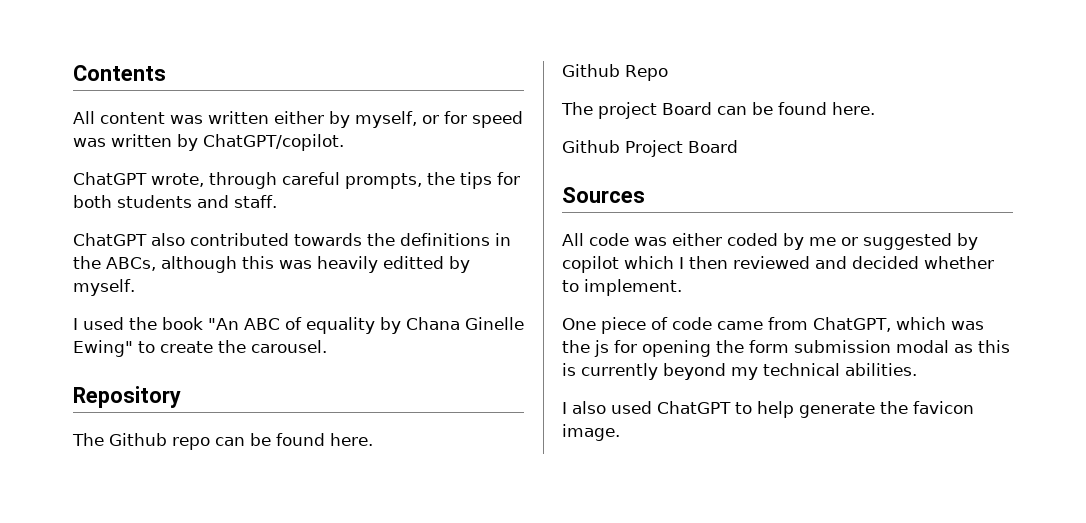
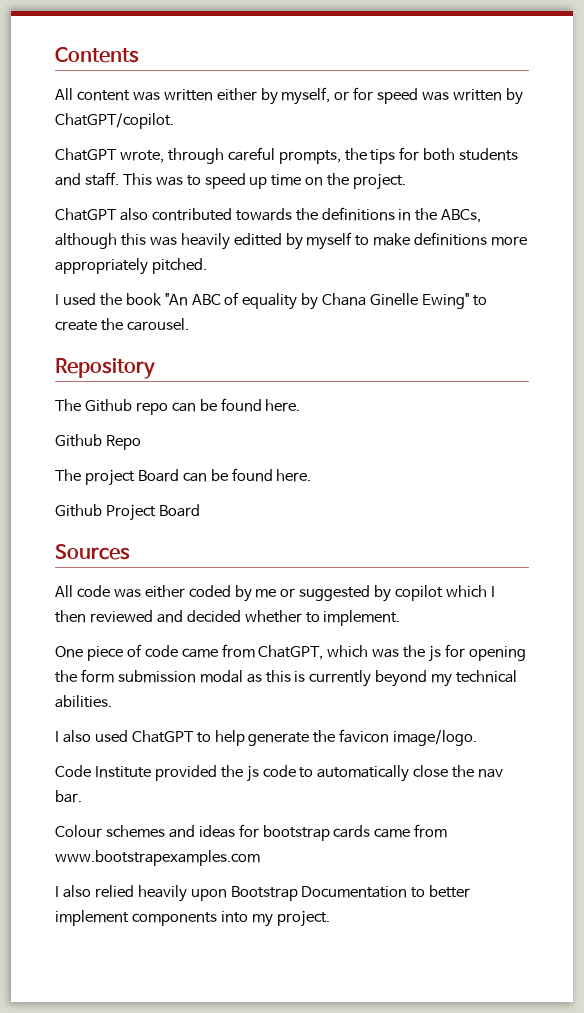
(277, 201) none -> [122,173,407,190] This was to speed up time on the project.
[73,279,135,296] myself. -> [306,232,528,250] [55,258,207,275] myself to make definitions more appropriately pitched.
[562,424,620,441] image. -> [393,730,478,746] [55,765,504,782] [55,790,82,803] [55,824,448,841] [55,850,260,866] [55,885,471,902] [55,910,330,927] image/logo. // Code Institute provided the js code to automatically close the nav bar. // Colour schemes and ideas for bootstrap cards came from www.bootstrapexamples.com // I also relied heavily upon Bootstrap Documentation to better implement components into my project.

